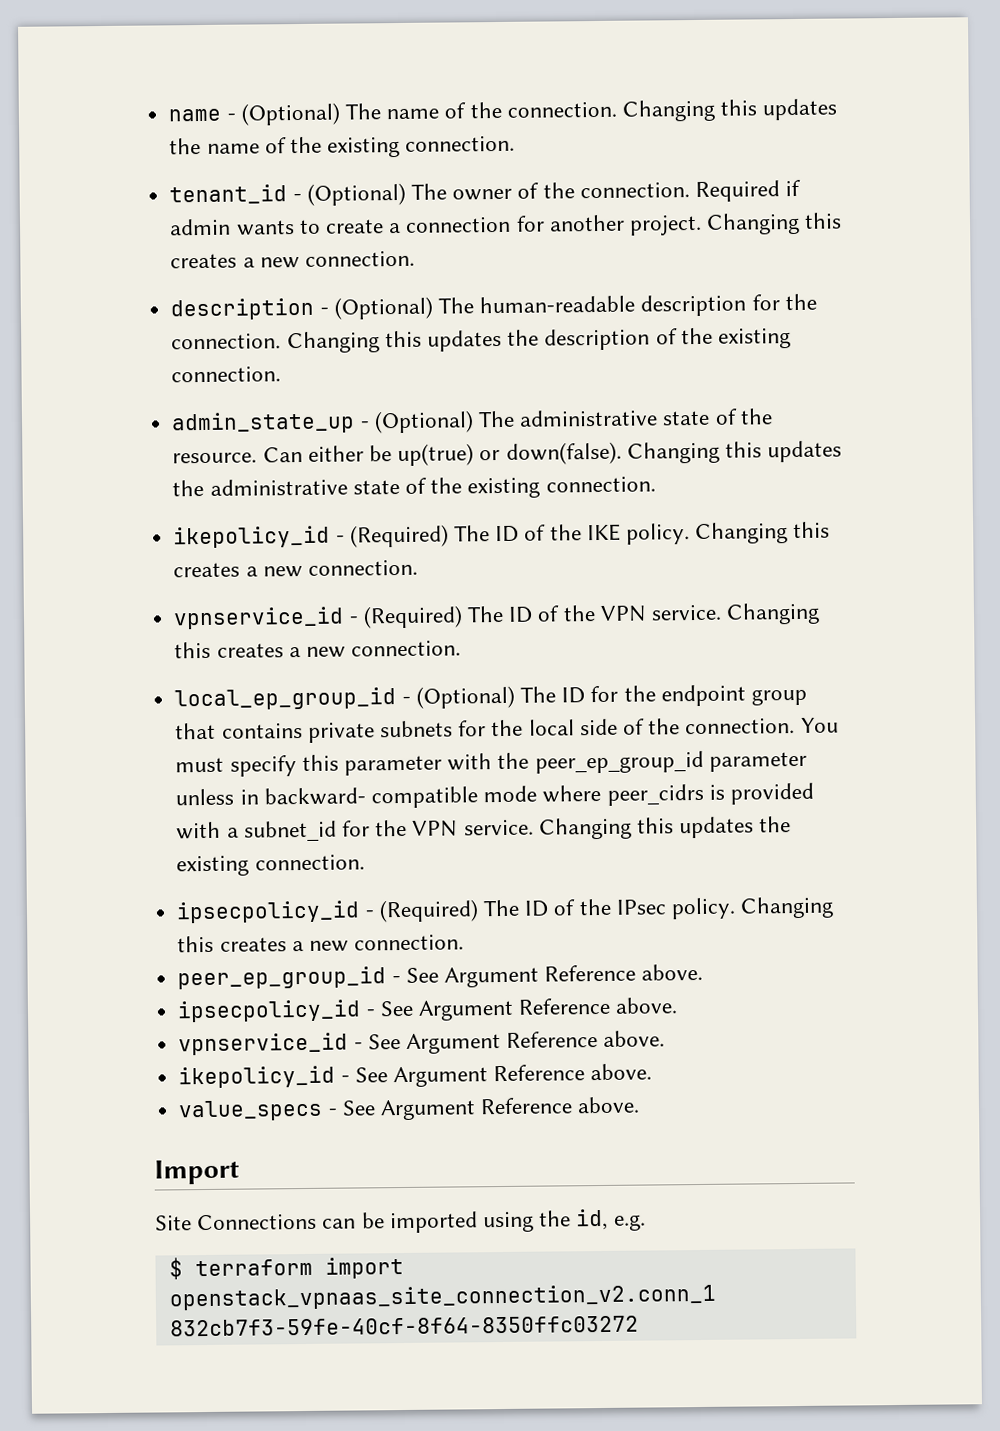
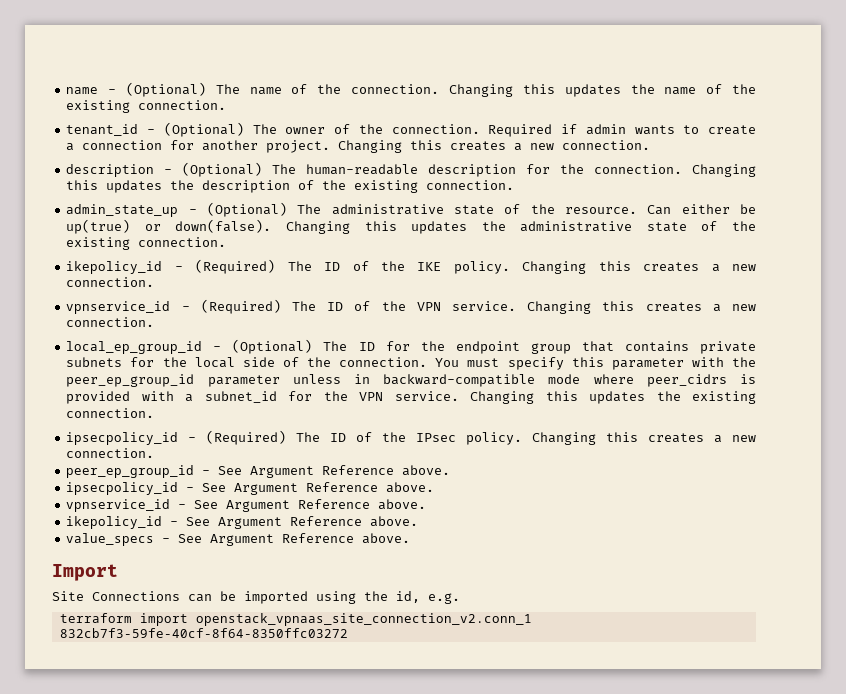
[263,786,478,809] backward- compatible -> [383,374,536,387] backward-compatible
[168,1257,183,1280] $ -> (460, 598) none

